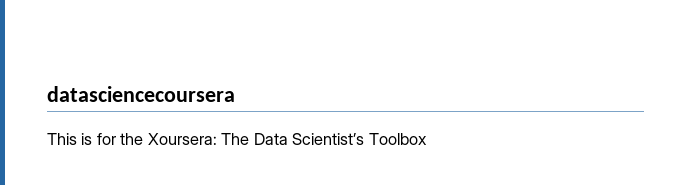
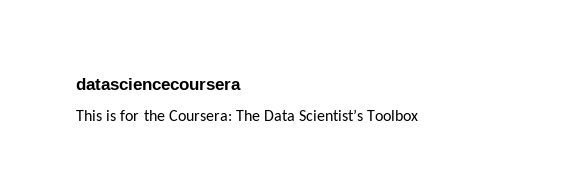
[147,133,217,145] Xoursera: -> [168,110,232,121] Coursera:

